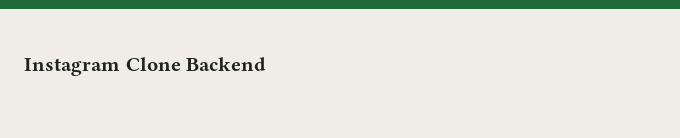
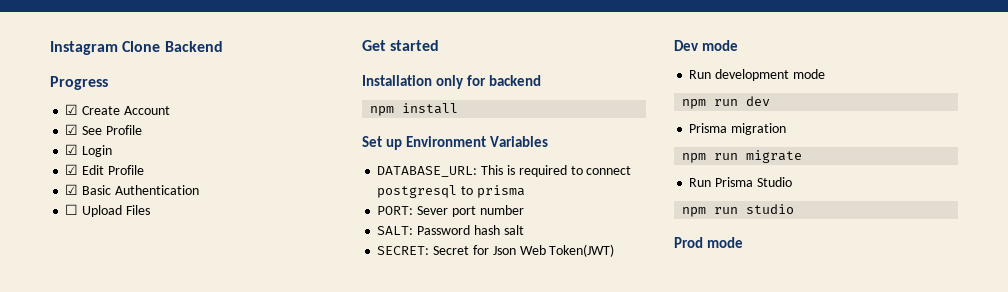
(267, 64) none -> [50,76,108,90] [65,104,170,115] [65,124,142,135] [65,144,113,157] [65,164,144,175] [65,184,199,195] [65,204,150,217] [362,40,440,51] [362,75,541,89] [370,103,459,116] [362,136,548,150] [377,165,632,177] [377,185,525,198] [377,205,524,217] [377,225,524,235] [377,244,615,257] [674,40,738,51] [689,69,825,81] [682,96,771,109] [689,123,787,135] [682,150,803,163] [689,177,792,187] [682,204,795,217] [674,237,743,248] // Progress // ☑ Create Account // ☑ See Profile // ☑ Login // ☑ Edit Profile // ☑ Basic Authentication // ☐ Upload Files // Get started // Installation only for backend // npm install // Set up Environment Variables // DATABASE_URL: This is required to connect postgresql to prisma // PORT: Sever port number // SALT: Password hash salt // SECRET: Secret for Json Web Token(JWT) // Dev mode // Run development mode // npm run dev // Prisma migration // npm run migrate // Run Prisma Studio // npm run studio // Prod mode

